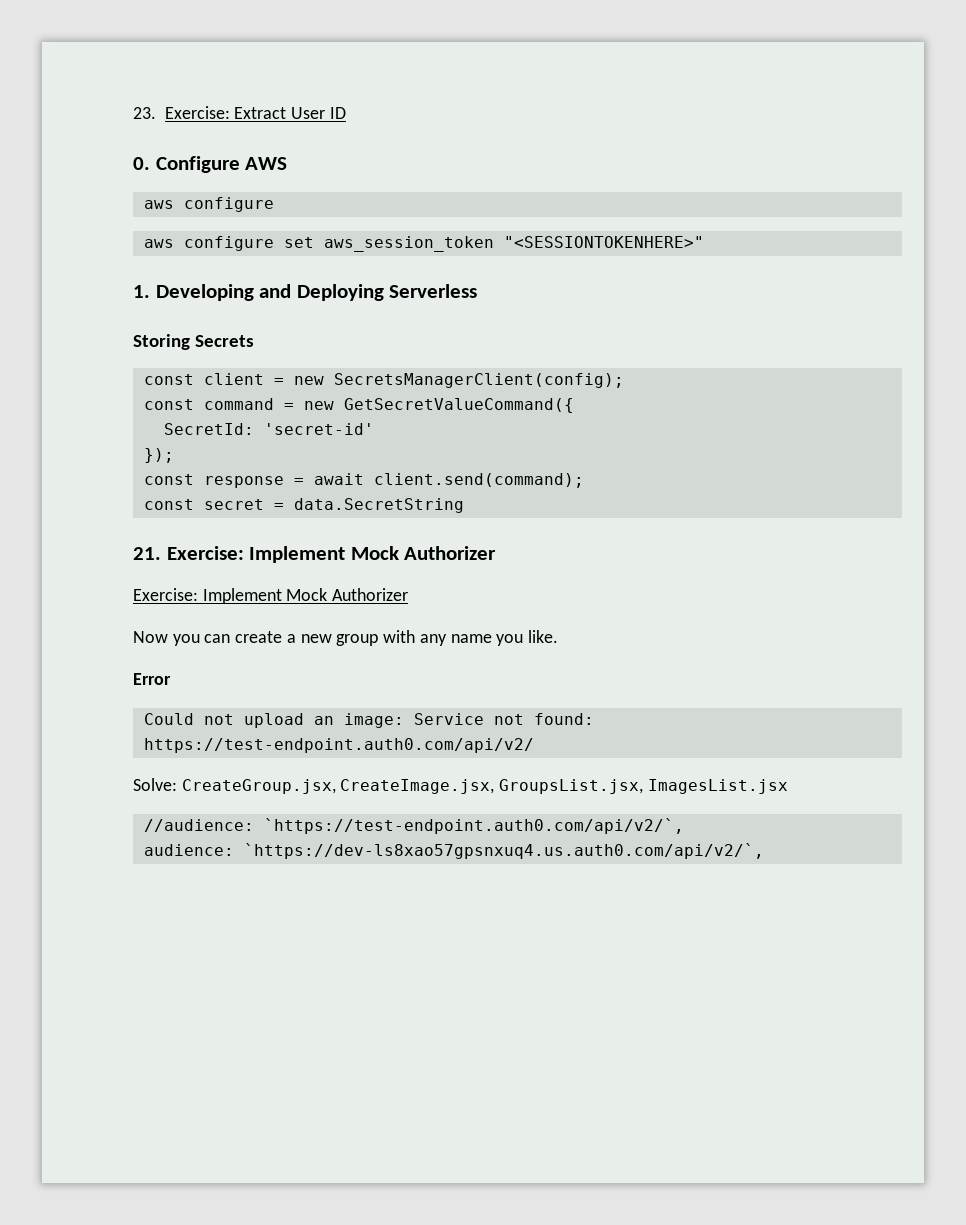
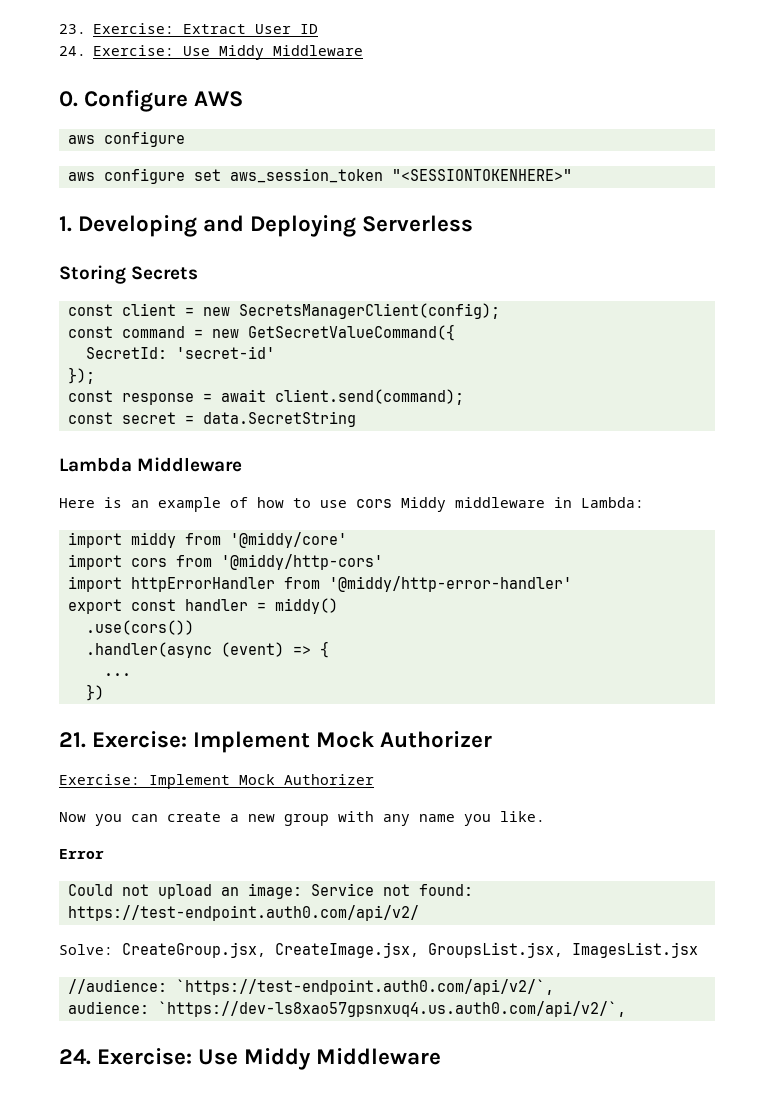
(346, 113) none -> [59,45,364,60] // 24. Exercise: Use Middy Middleware
(464, 505) none -> [59,457,243,472] [59,497,644,512] [67,532,347,548] [67,554,383,570] [67,576,572,592] [67,598,338,614] [85,620,194,635] [85,641,329,658] [103,673,131,676] [85,684,104,701] // Lambda Middleware // Here is an example of how to use cors Middy middleware in Lambda: // import middy from '@middy/core' // import cors from '@middy/http-cors' // import httpErrorHandler from '@middy/http-error-handler' // export const handler = middy() // .use(cors()) // .handler(async (event) => { // ... // })
(764, 851) none -> [59,1048,442,1070] // 24. Exercise: Use Middy Middleware

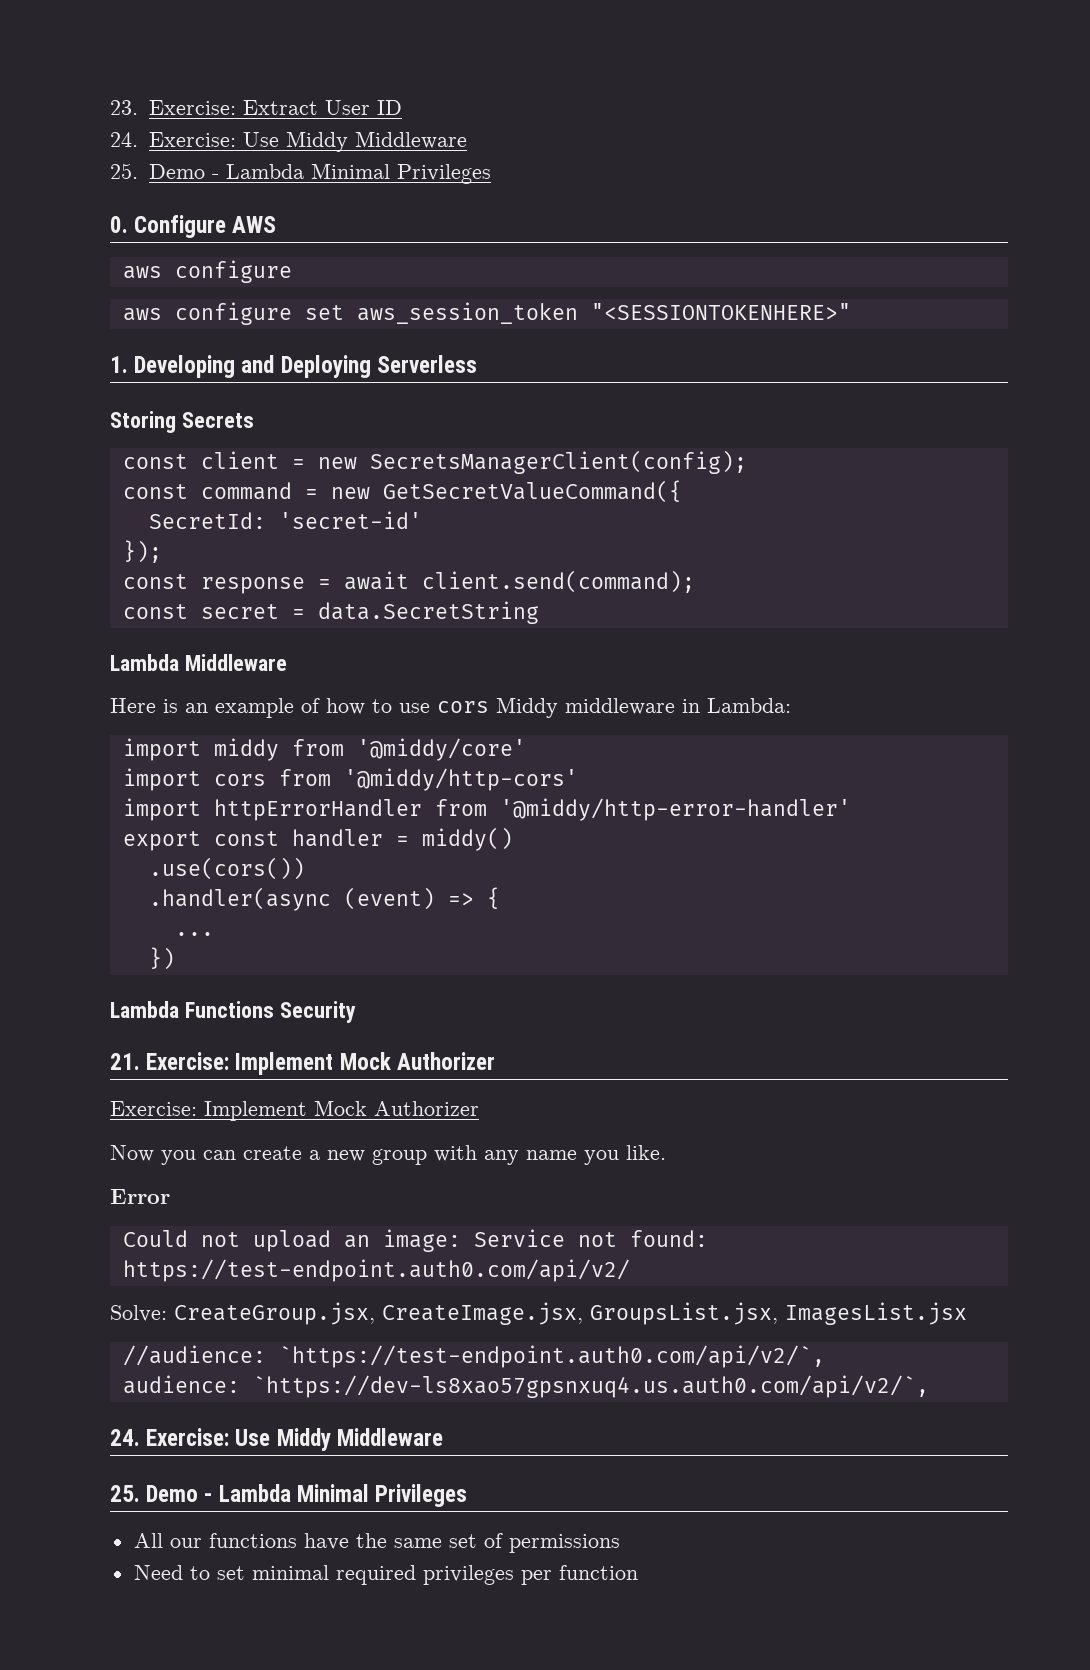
(364, 50) none -> [110,163,491,184] // 25. Demo - Lambda Minimal Privileges
(104, 692) none -> [110,1001,356,1023] // Lambda Functions Security
(442, 1056) none -> [110,1484,468,1507] [133,1533,620,1553] [133,1565,638,1585] // 25. Demo - Lambda Minimal Privileges // All our functions have the same set of permissions // Need to set minimal required privileges per function

